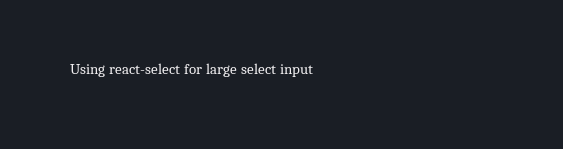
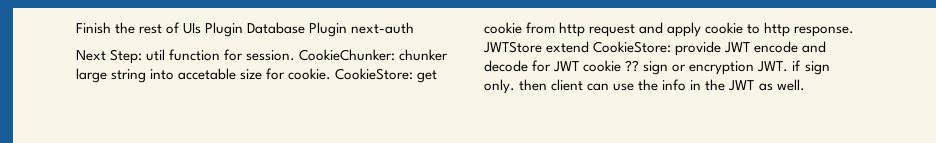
[70,63,313,77] Using react-select for large select input -> [76,22,415,37] [76,49,449,64] [76,68,438,83] [484,22,855,37] [483,41,827,56] [484,60,830,75] [484,79,805,94] Finish the rest of UIs Plugin Database Plugin next-auth // Next Step: util function for session. CookieChunker: chunker large string into accetable size for cookie. CookieStore: get cookie from http request and apply cookie to http response. JWTStore extend CookieStore: provide JWT encode and decode for JWT cookie ?? sign or encryption JWT. if sign only. then client can use the info in the JWT as well.

